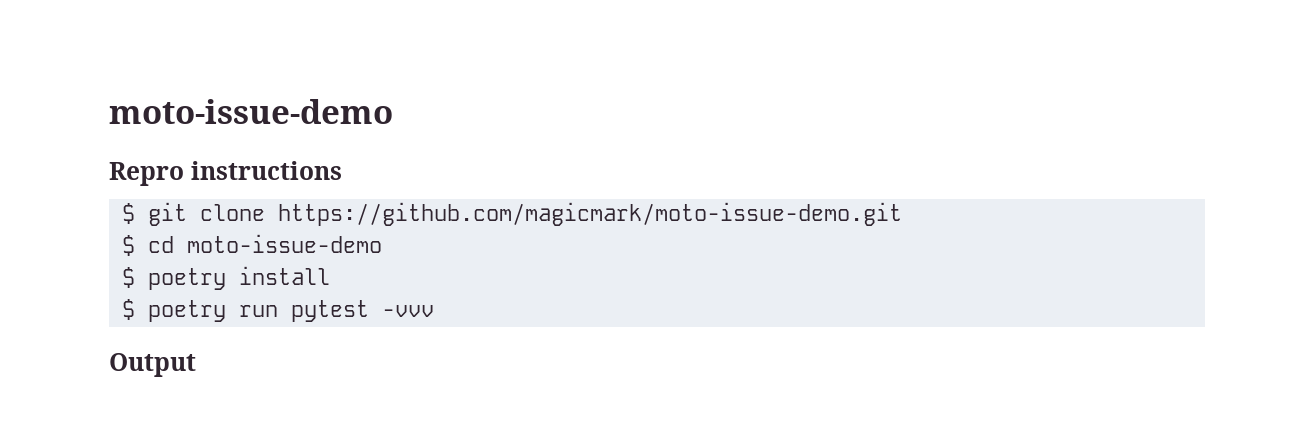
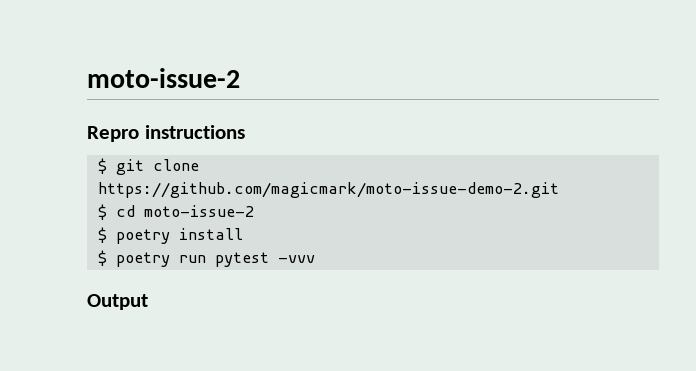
[109,99,393,124] moto-issue-demo -> [87,68,240,88] moto-issue-2
[277,202,902,226] https://github.com/magicmark/moto-issue-demo.git -> [97,182,559,198] https://github.com/magicmark/moto-issue-demo-2.git
[186,234,382,253] moto-issue-demo -> [143,205,254,217] moto-issue-2

